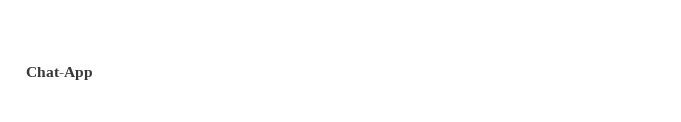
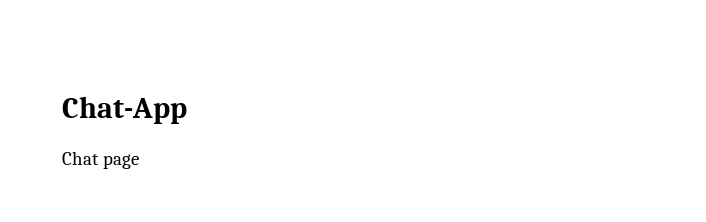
(93, 73) none -> [62,151,140,169] // Chat page

